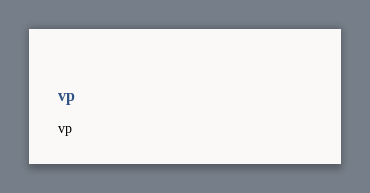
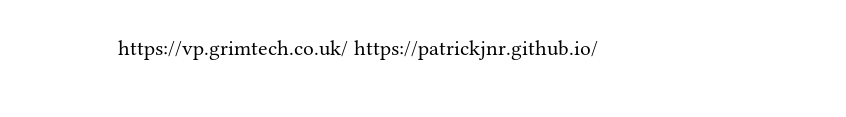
[58,93,75,105] [58,126,72,136] vp // vp -> [118,40,598,60] https://vp.grimtech.co.uk/ https://patrickjnr.github.io/

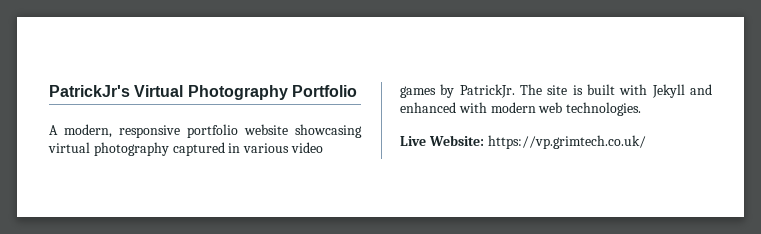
[118,40,598,60] https://vp.grimtech.co.uk/ https://patrickjnr.github.io/ -> [49,85,357,100] [49,124,362,138] [48,142,323,156] [400,84,712,98] [400,102,642,116] [400,135,646,149] PatrickJr's Virtual Photography Portfolio // A modern, responsive portfolio website showcasing virtual photography captured in various video games by PatrickJr. The site is built with Jekyll and enhanced with modern web technologies. // Live Website: https://vp.grimtech.co.uk/

